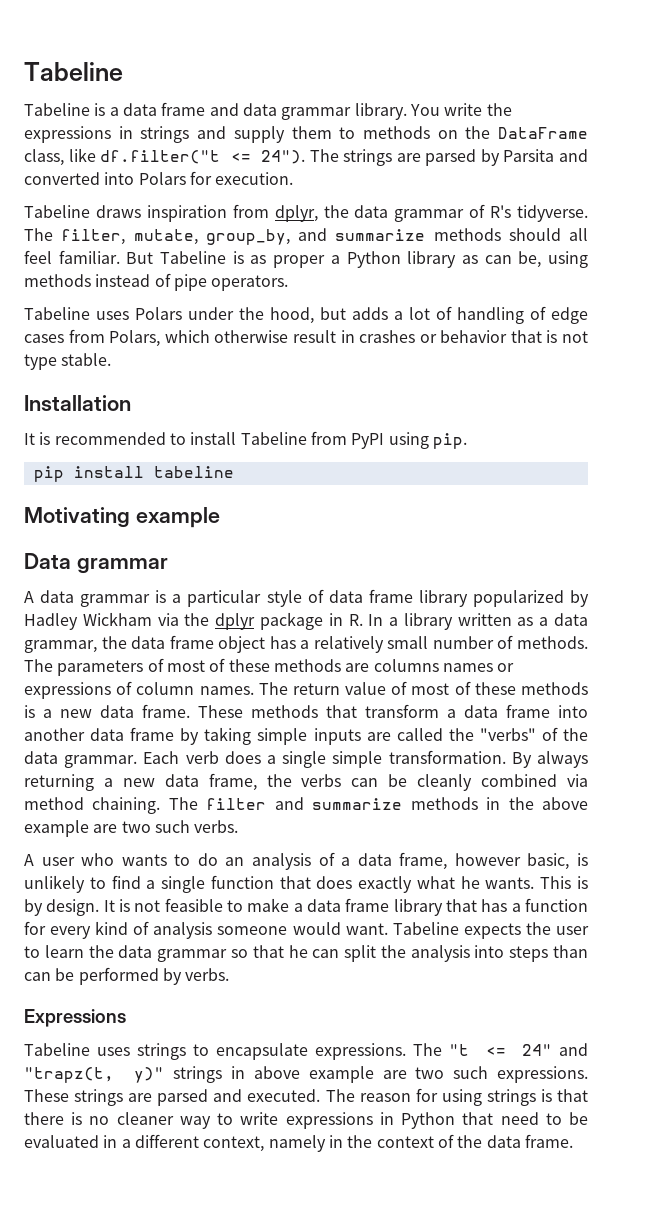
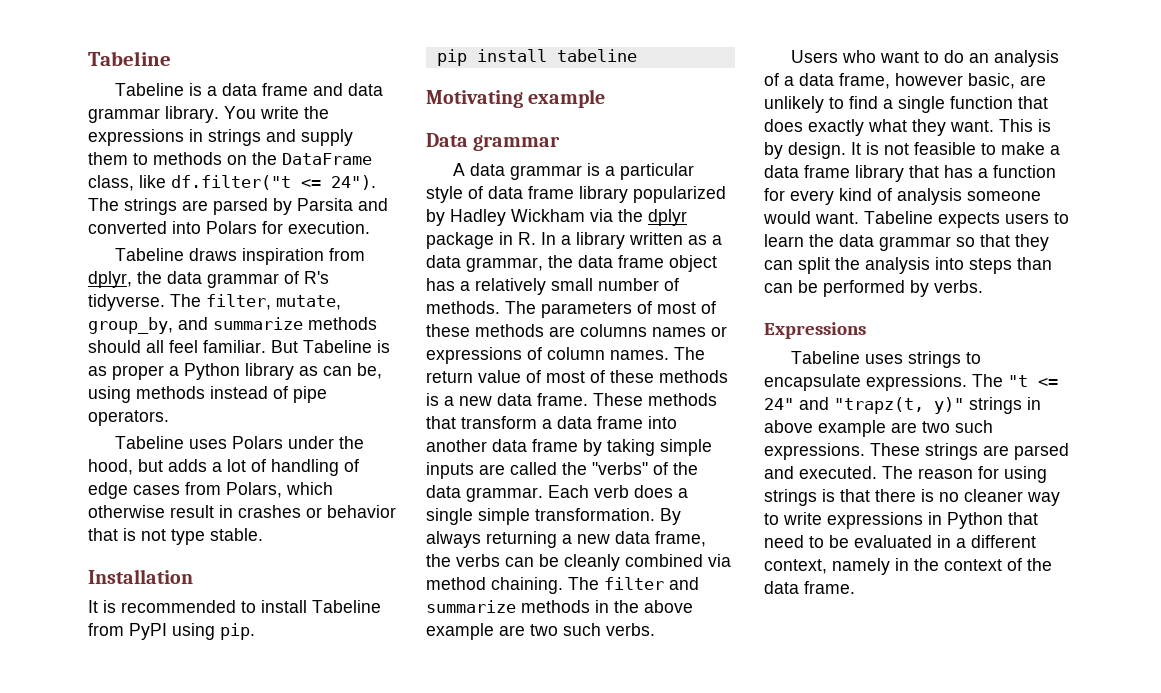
[24,853,167,866] A user who wants -> [791,50,920,63] Users who want
[576,853,588,866] is -> [1020,75,1046,86] are
[460,876,535,889] he wants. -> [912,119,994,136] they want.
[525,922,589,935] the user -> [1005,213,1049,224] users
[288,945,308,958] he -> [1015,234,1049,251] they

